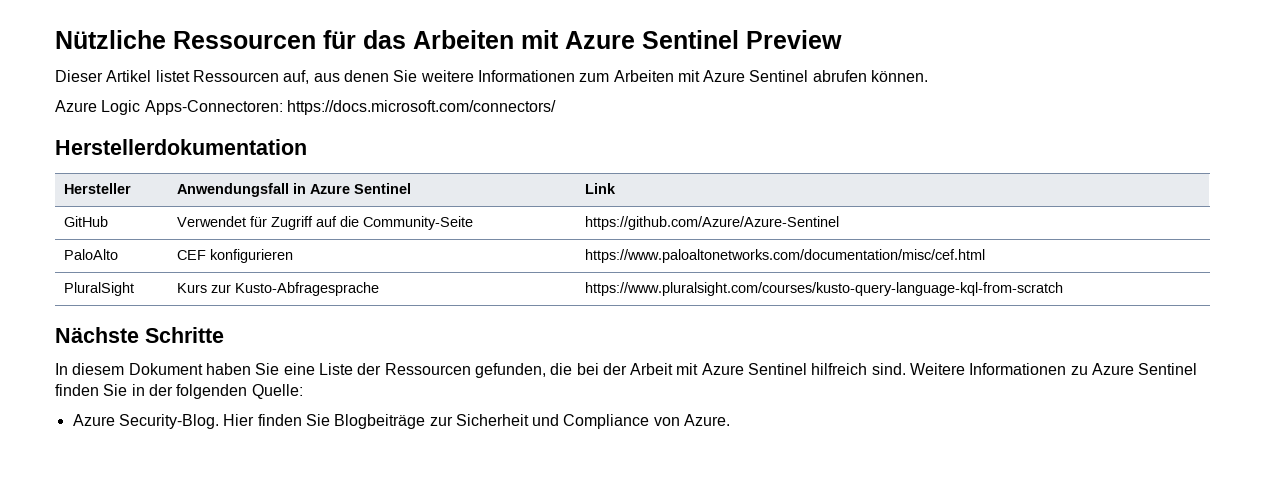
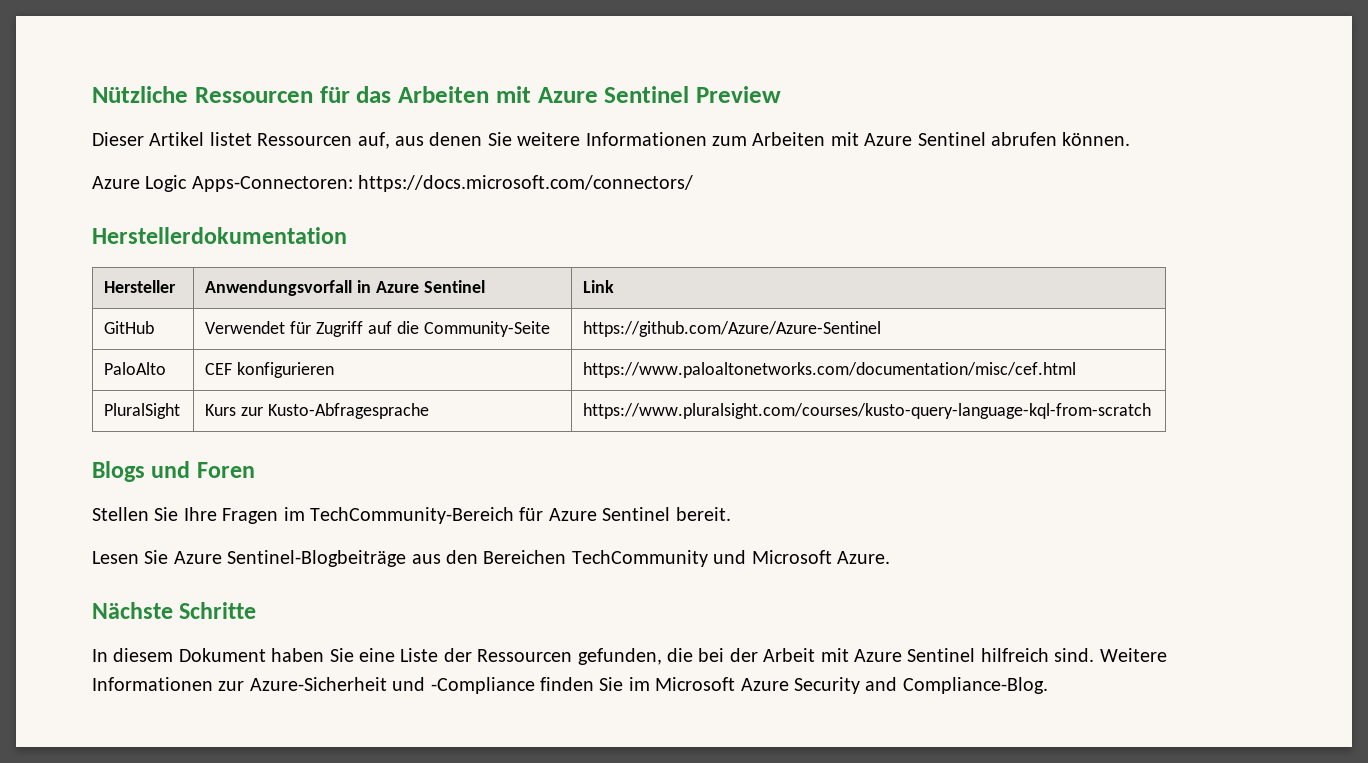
[176,183,289,197] Anwendungsfall -> [205,280,353,296] Anwendungsvorfall
(1063, 289) none -> [92,461,255,482] [92,507,731,524] [92,550,890,567] // Blogs und Foren // Stellen Sie Ihre Fragen im TechCommunity-Bereich für Azure Sentinel bereit. // Lesen Sie Azure Sentinel-Blogbeiträge aus den Bereichen TechCommunity und Microsoft Azure.
[1070,363,1198,375] [55,384,303,399] [72,414,731,429] zu Azure Sentinel finden Sie in der folgenden Quelle: // Azure Security-Blog. Hier finden Sie Blogbeiträge zur Sicherheit und Compliance von Azure. -> [218,677,1048,694] zur Azure-Sicherheit und -Compliance finden Sie im Microsoft Azure Security and Compliance-Blog.

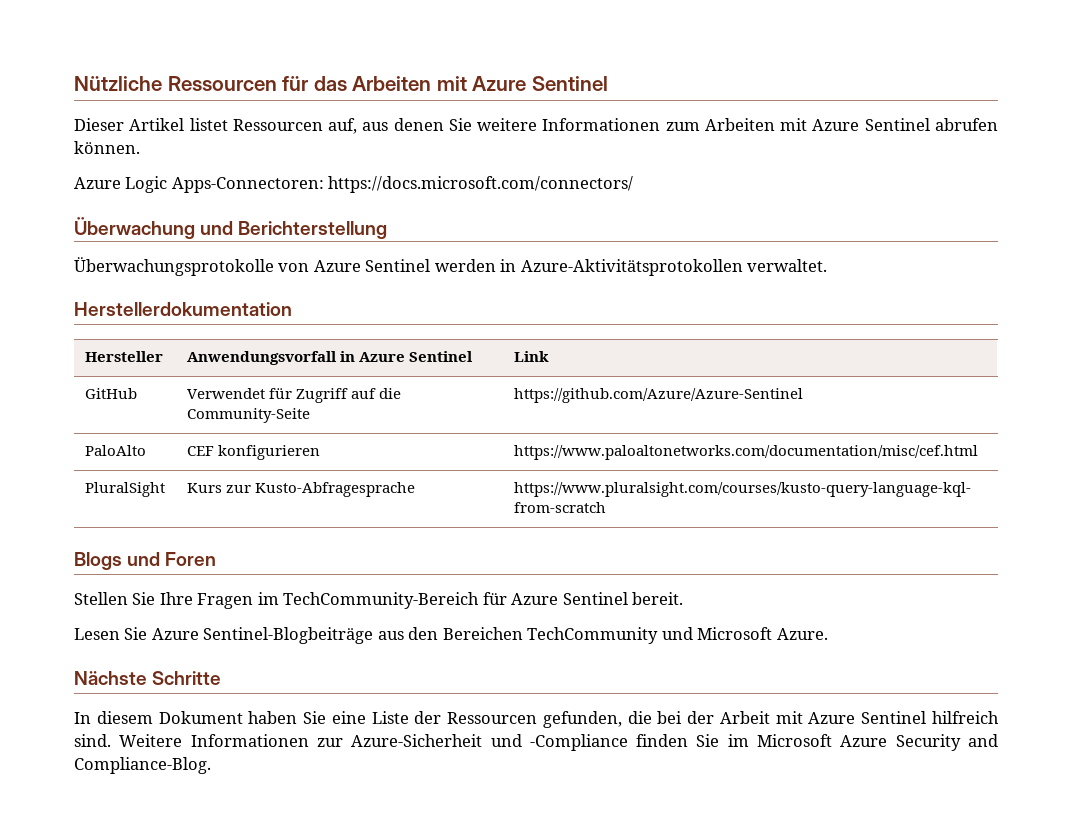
[696,86,781,103] Preview -> (608, 83) none
(694, 183) none -> [74,217,388,239] [74,257,828,276] // Überwachung und Berichterstellung // Überwachungsprotokolle von Azure Sentinel werden in Azure-Aktivitätsprotokollen verwaltet.

